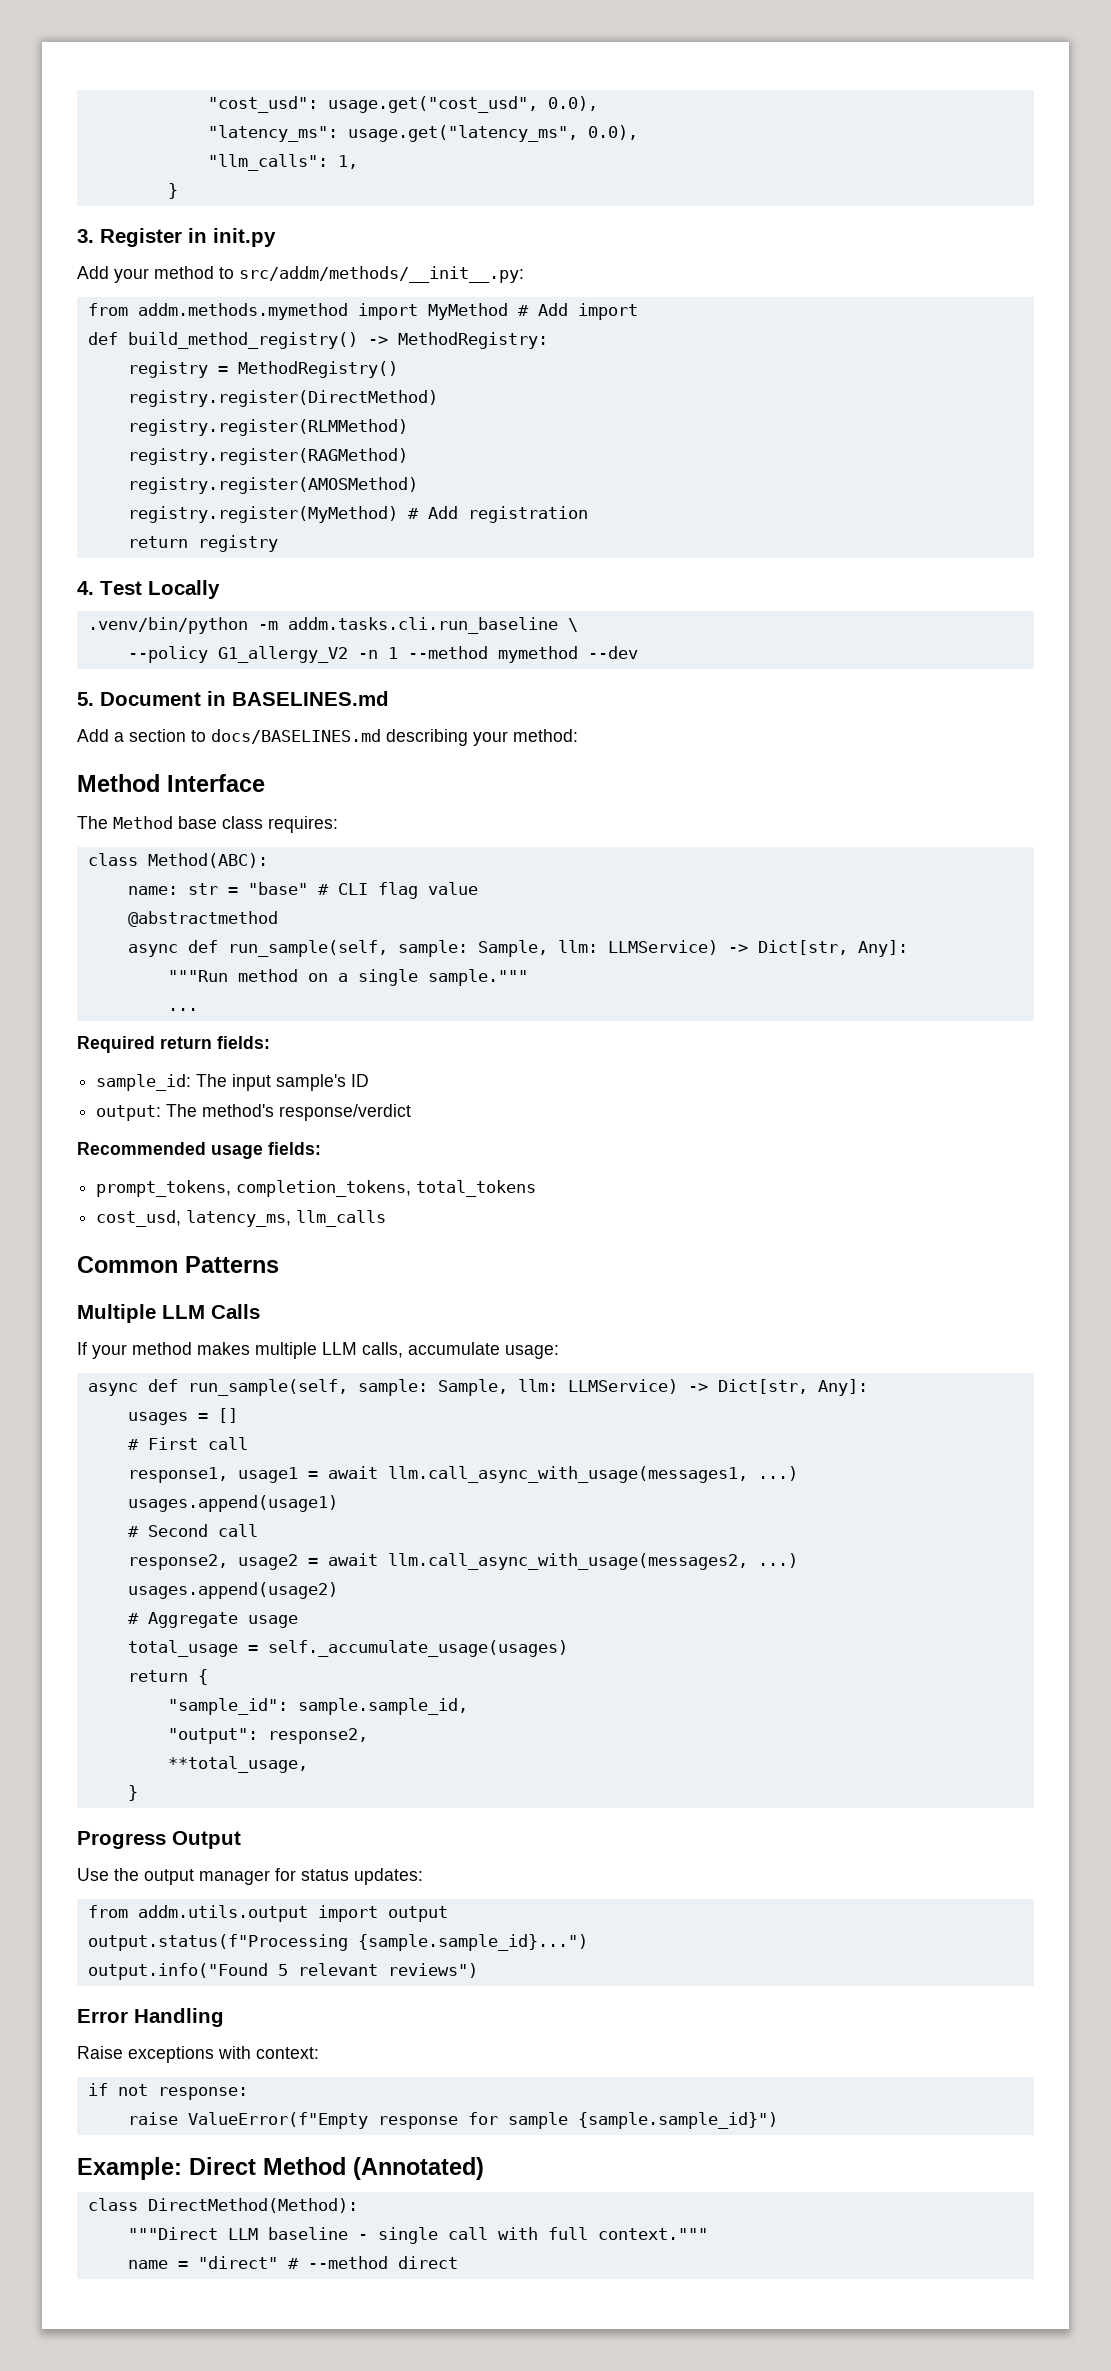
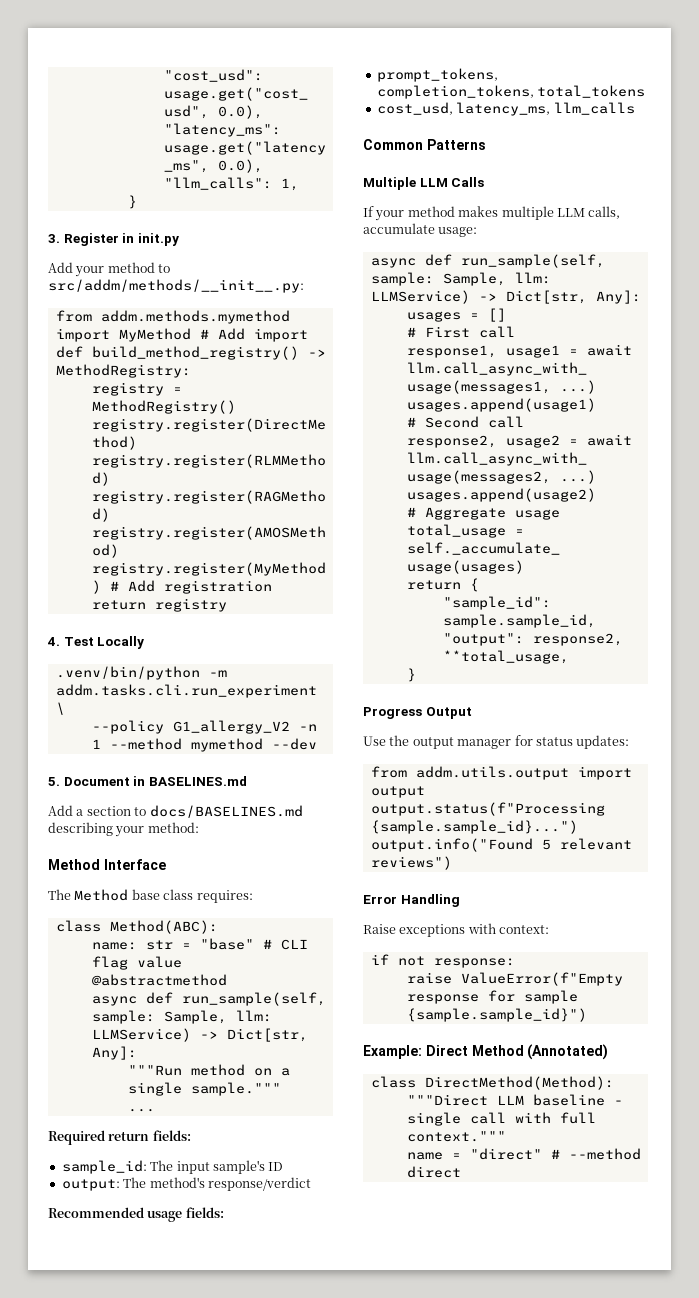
[287,617,558,634] addm.tasks.cli.run_baseline -> [55,684,317,698] addm.tasks.cli.run_experiment

